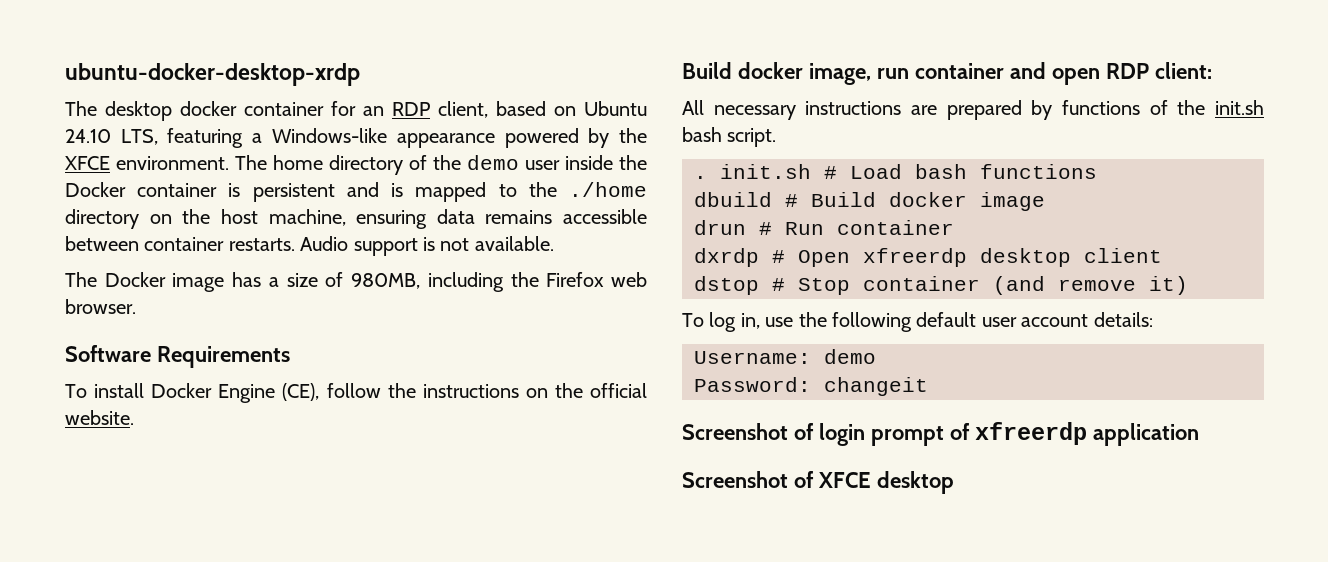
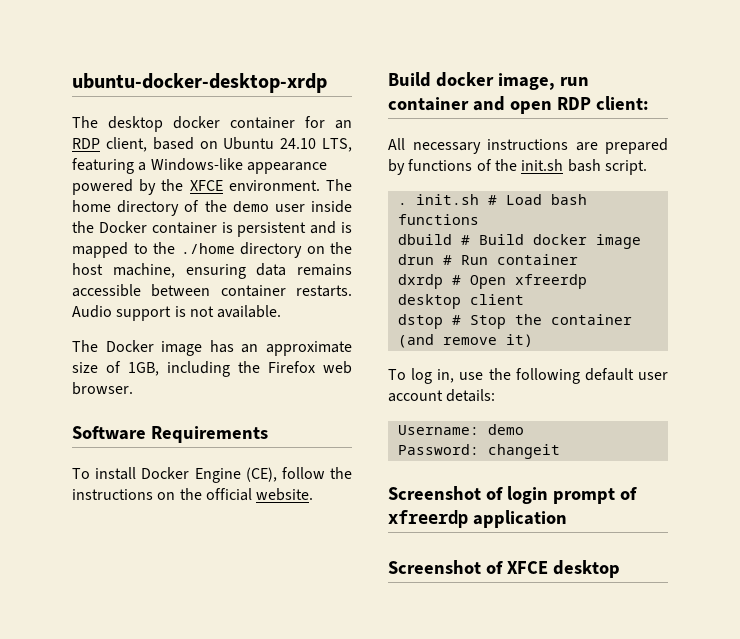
[268,277,279,287] a -> [241,341,352,356] an approximate
[351,273,421,289] 980MB, -> [128,362,159,376] 1GB,
(850, 286) none -> [514,314,542,325] the

